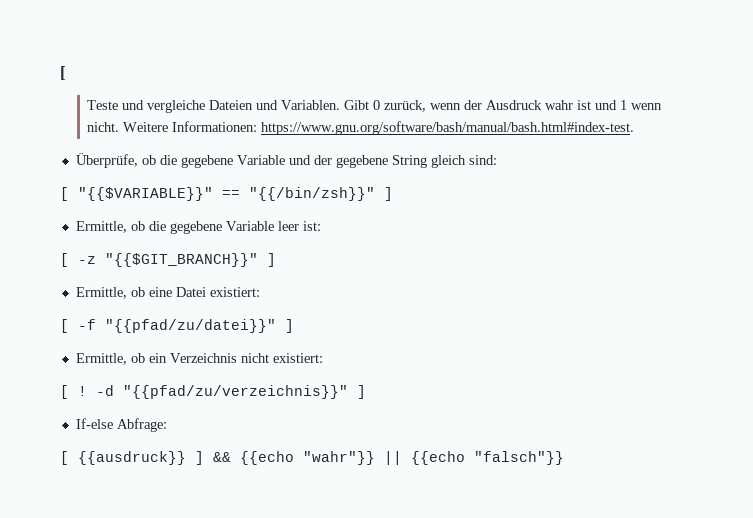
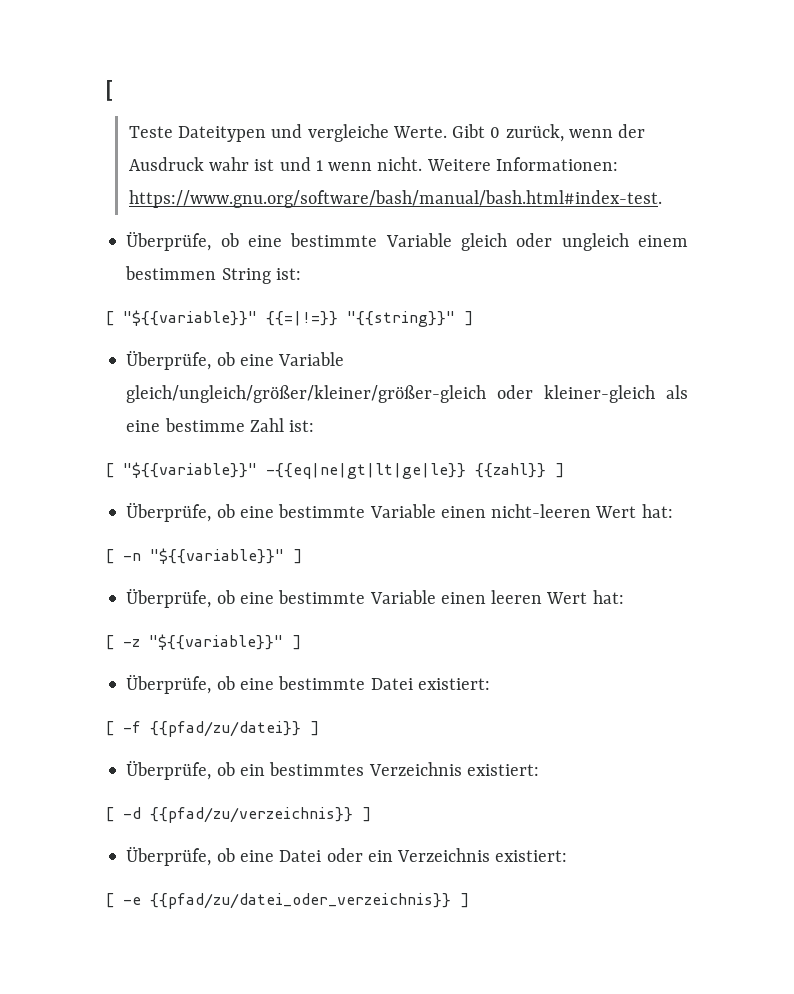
(119, 105) none -> [178,126,267,142] Dateitypen
[209,100,341,110] Dateien und Variablen. -> [392,126,447,138] Werte.
[159,155,497,168] [60,187,393,201] [75,221,321,234] [60,253,276,267] [75,287,172,299] die gegebene Variable und der gegebene String gleich sind: // [ "{{$VARIABLE}}" == "{{/bin/zsh}}" ] // Ermittle, ob die gegebene Variable leer ist: // [ -z "{{$GIT_BRANCH}}" ] // Ermittle, ob eine -> [248,233,689,251] [125,266,301,284] [105,310,473,327] [126,350,345,370] [126,385,689,403] [126,418,315,432] [105,462,564,479] [126,502,673,522] [105,548,302,564] [126,588,624,608] [105,634,301,650] [126,674,366,694] eine bestimmte Variable gleich oder ungleich einem bestimmen String ist: // [ "${{variable}}" {{=|!=}} "{{string}}" ] // Überprüfe, ob eine Variable gleich/ungleich/größer/kleiner/größer-gleich oder kleiner-gleich als eine bestimme Zahl ist: // [ "${{variable}}" -{{eq|ne|gt|lt|ge|le}} {{zahl}} ] // Überprüfe, ob eine bestimmte Variable einen nicht-leeren Wert hat: // [ -n "${{variable}}" ] // Überprüfe, ob eine bestimmte Variable einen leeren Wert hat: // [ -z "${{variable}}" ] // Überprüfe, ob eine bestimmte
[105,319,294,333] [75,353,127,365] "{{pfad/zu/datei}}" ] // Ermittle, -> [150,721,319,737] [126,760,212,780] {{pfad/zu/datei}} ] // Überprüfe,
[169,353,323,363] [60,385,366,399] [75,418,167,432] [60,451,564,465] Verzeichnis nicht existiert: // [ ! -d "{{pfad/zu/verzeichnis}}" ] // If-else Abfrage: // [ {{ausdruck}} ] && {{echo "wahr"}} || {{echo "falsch"}} -> [269,762,539,776] [105,807,371,823] [126,846,568,866] [105,893,469,909] bestimmtes Verzeichnis existiert: // [ -d {{pfad/zu/verzeichnis}} ] // Überprüfe, ob eine Datei oder ein Verzeichnis existiert: // [ -e {{pfad/zu/datei_oder_verzeichnis}} ]

